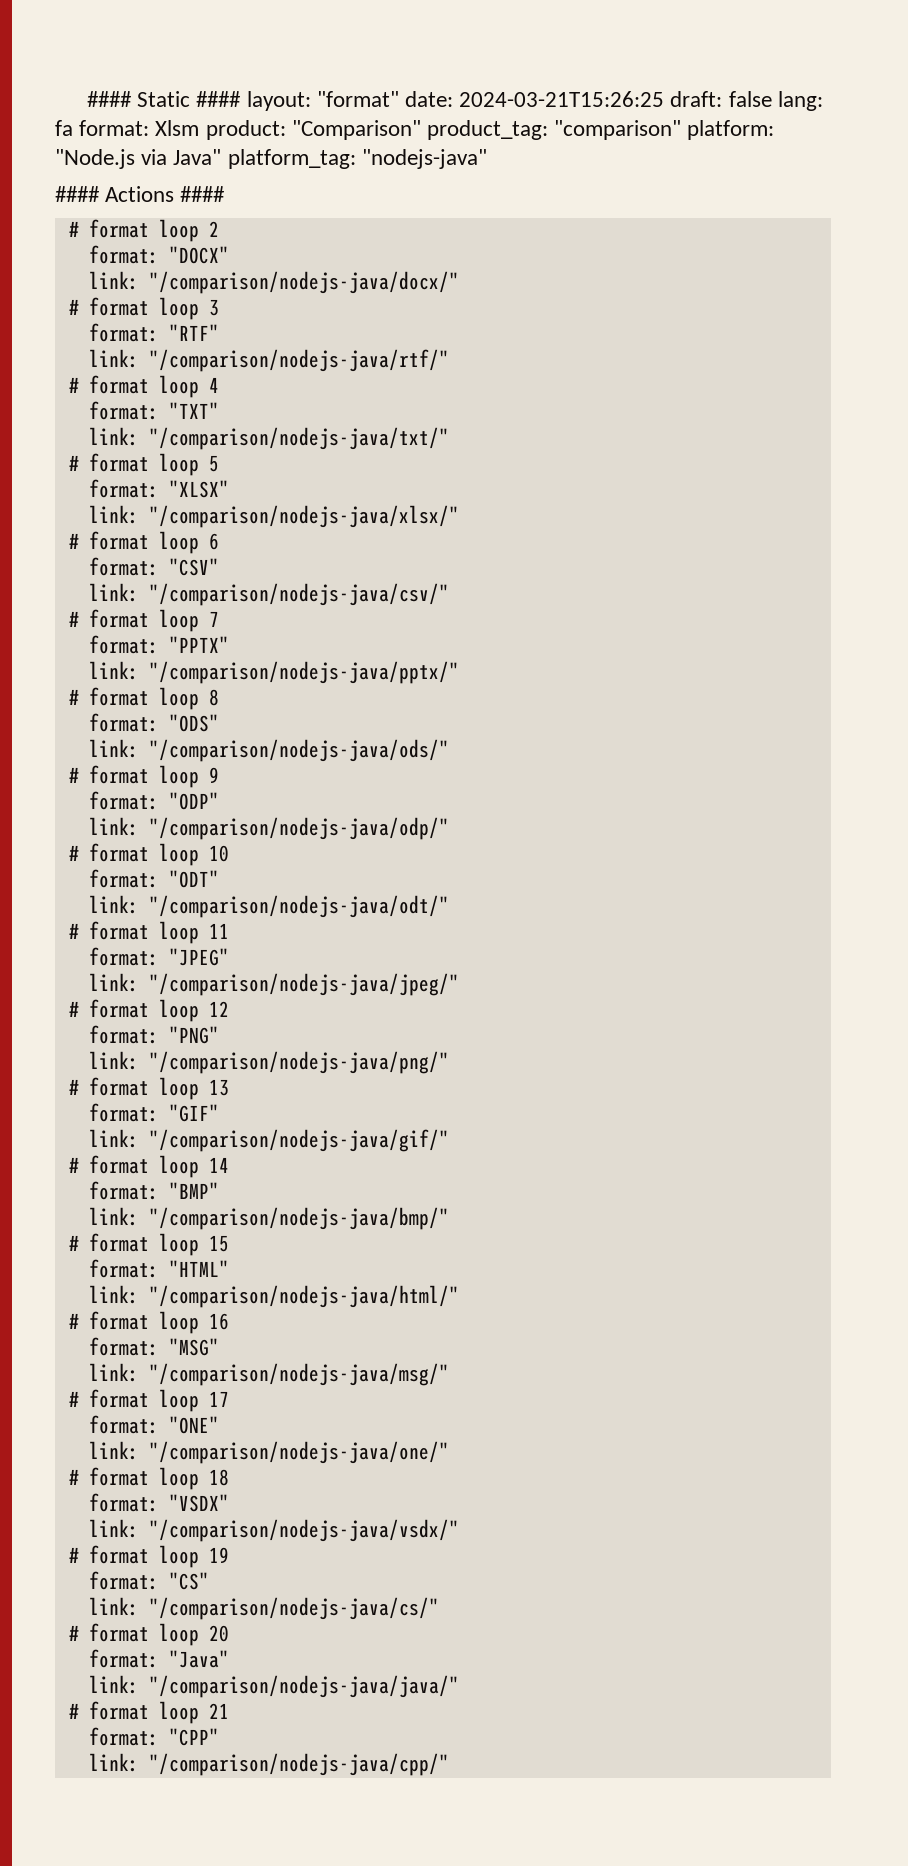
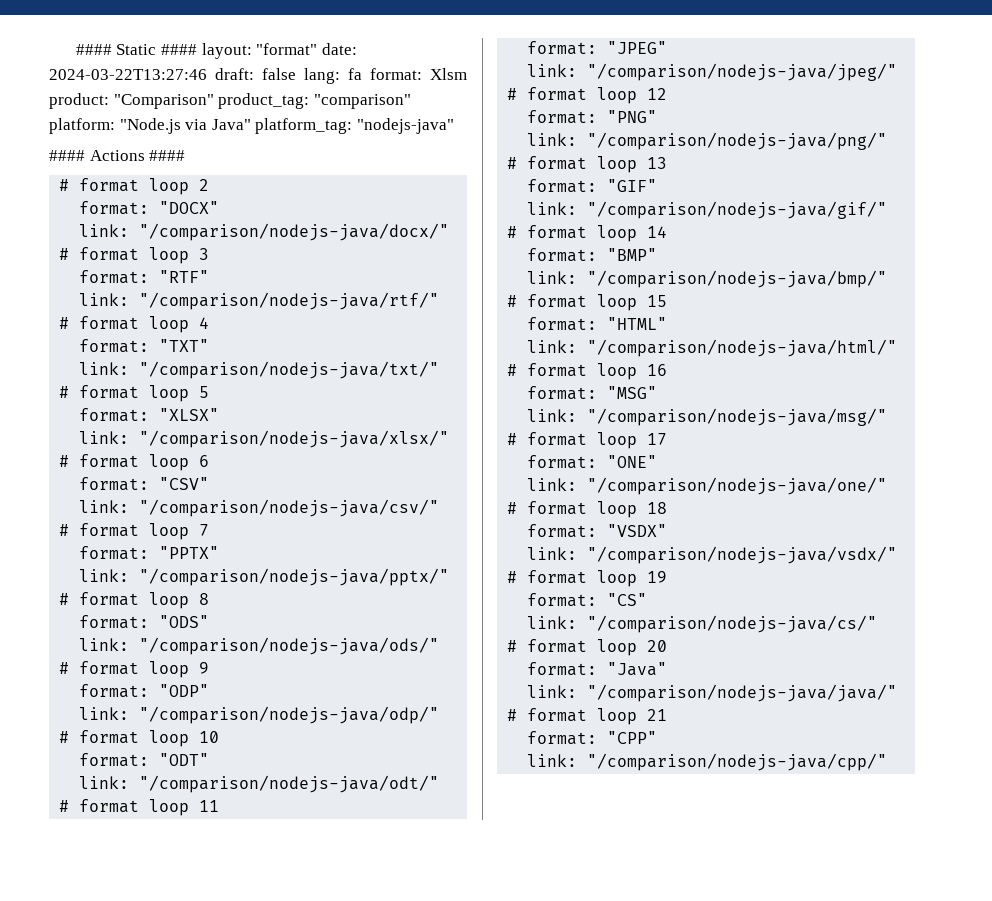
[459,91,665,107] 2024-03-21T15:26:25 -> [49,69,207,80] 2024-03-22T13:27:46

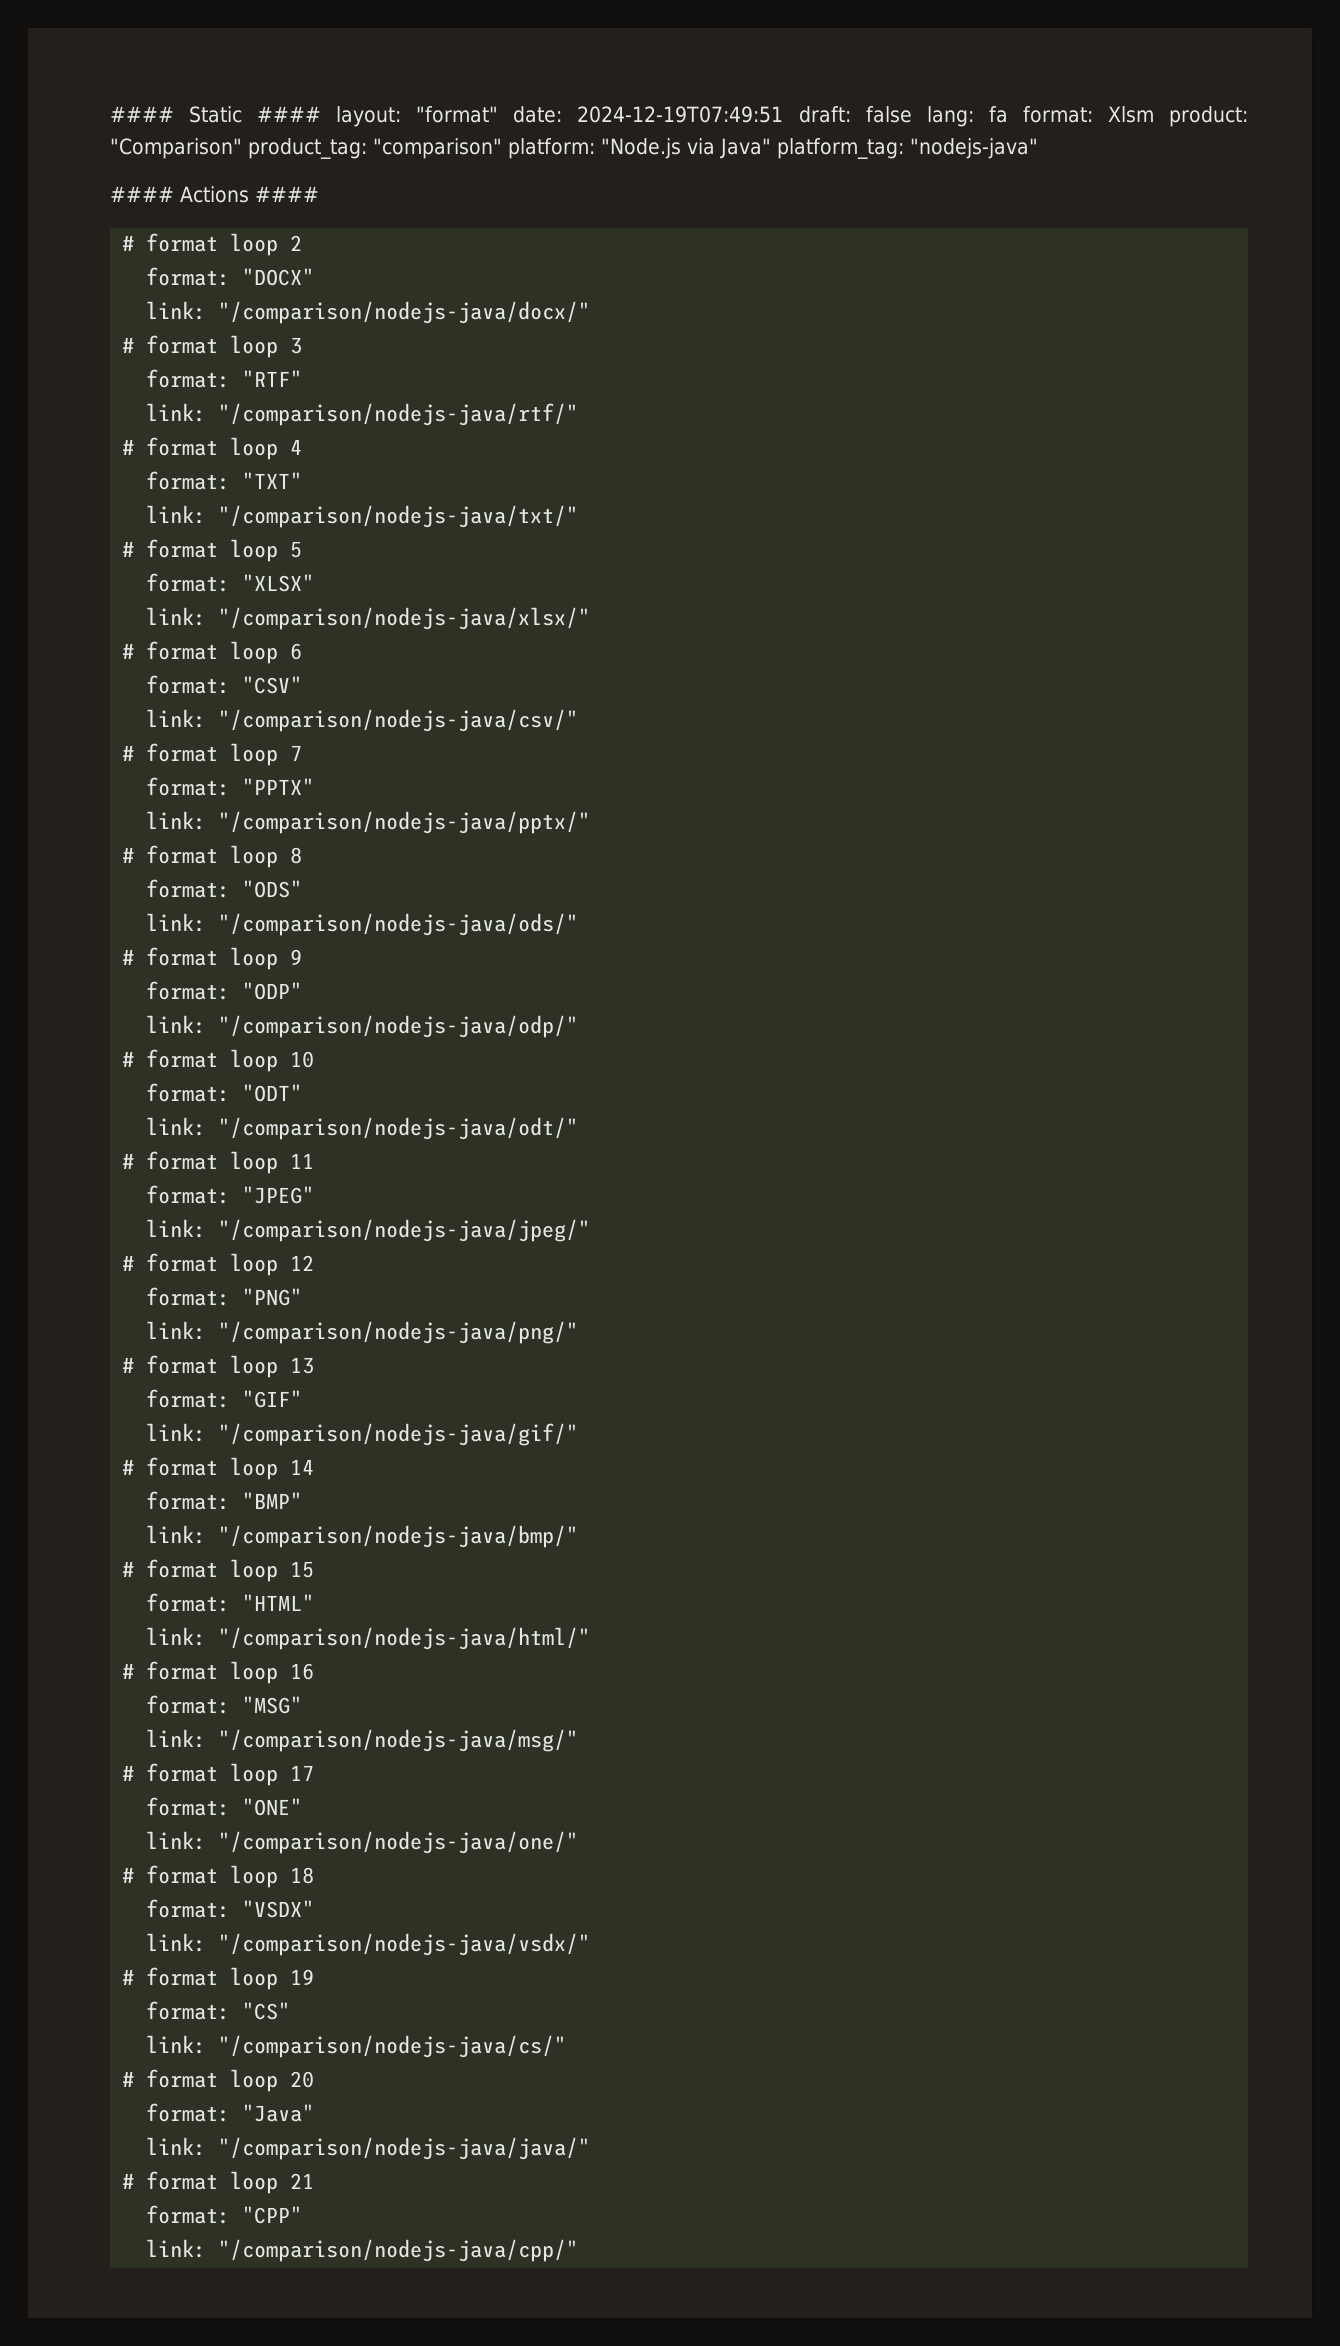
[49,69,207,80] 2024-03-22T13:27:46 -> [577,106,784,123] 2024-12-19T07:49:51

